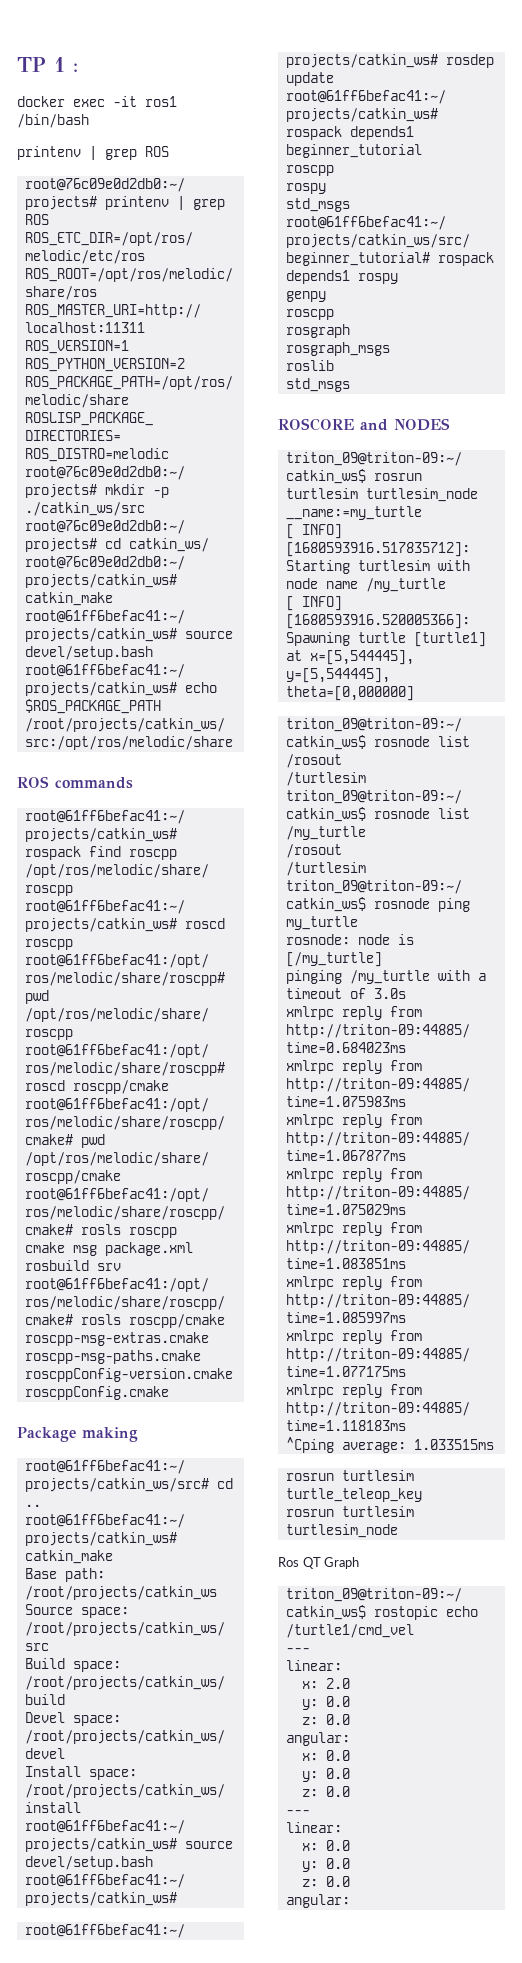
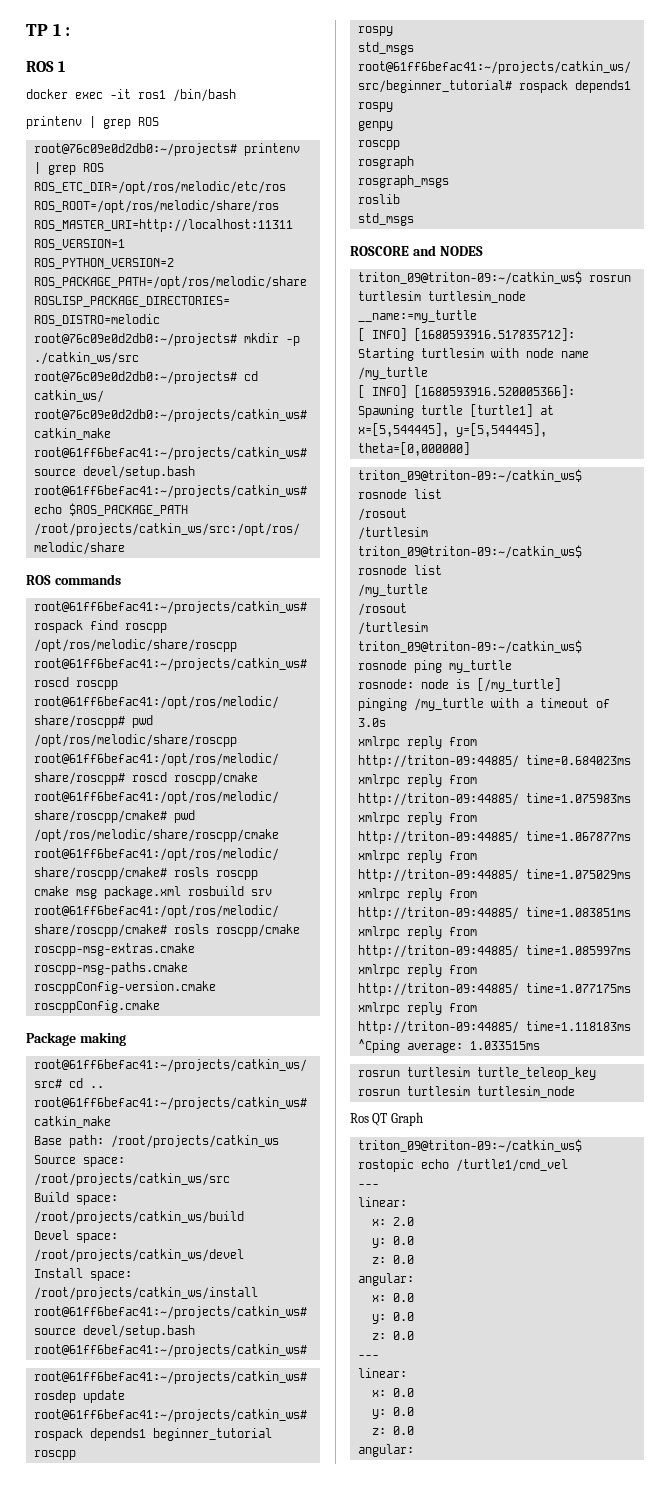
(78, 67) none -> [26,61,66,72] // ROS 1

